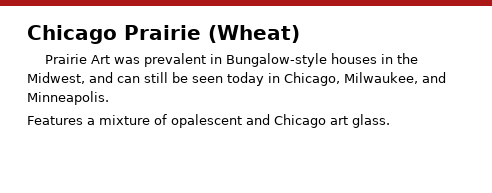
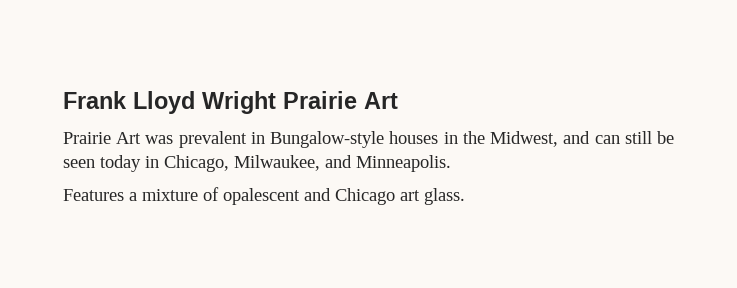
[27,25,300,44] Chicago Prairie (Wheat) -> [63,91,398,114] Frank Lloyd Wright Prairie Art

